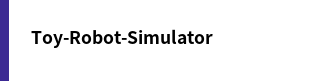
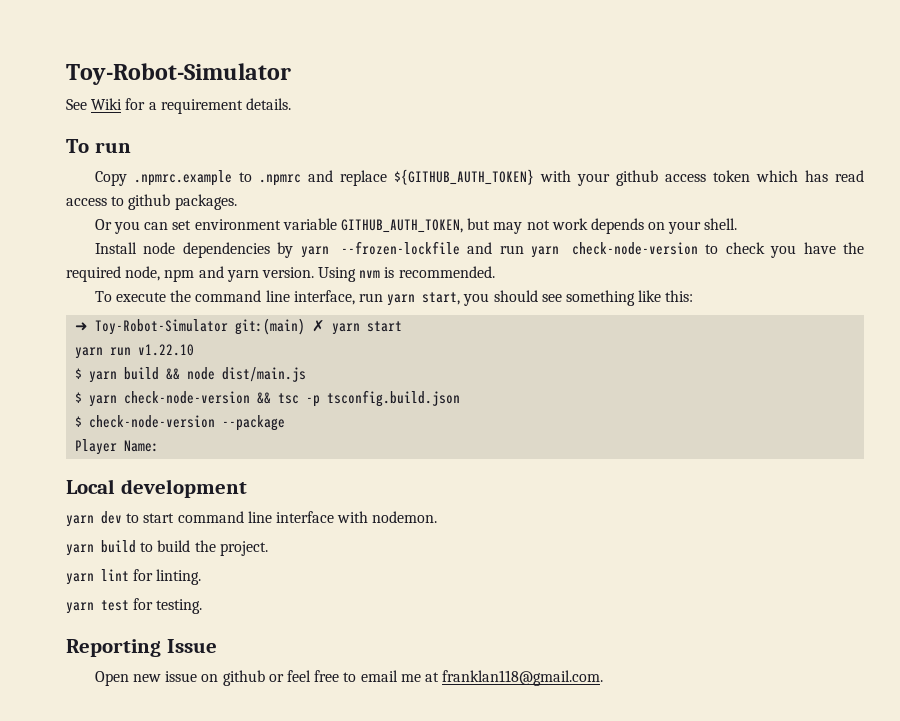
[31,29,213,48] Toy-Robot-Simulator -> [66,63,291,85] [66,98,291,114] [66,139,131,153] [94,169,864,186] [66,194,237,210] [94,218,738,234] [94,241,865,258] [66,266,495,282] [94,290,694,306] [75,318,403,335] [75,344,195,359] [75,367,307,383] [75,390,461,407] [75,415,286,431] [75,439,160,455] [66,479,247,498] [66,511,438,527] [66,540,268,556] [66,569,202,585] [66,598,203,614] [66,639,217,657] [94,670,604,686] Toy-Robot-Simulator // See Wiki for a requirement details. // To run // Copy .npmrc.example to .npmrc and replace ${GITHUB_AUTH_TOKEN} with your github access token which has read access to github packages. // Or you can set environment variable GITHUB_AUTH_TOKEN, but may not work depends on your shell. // Install node dependencies by yarn --frozen-lockfile and run yarn check-node-version to check you have the required node, npm and yarn version. Using nvm is recommended. // To execute the command line interface, run yarn start, you should see something like this: // ➜ Toy-Robot-Simulator git:(main) ✗ yarn start // yarn run v1.22.10 // $ yarn build && node dist/main.js // $ yarn check-node-version && tsc -p tsconfig.build.json // $ check-node-version --package // Player Name: // Local development // yarn dev to start command line interface with nodemon. // yarn build to build the project. // yarn lint for linting. // yarn test for testing. // Reporting Issue // Open new issue on github or feel free to email me at franklan118@gmail.com.

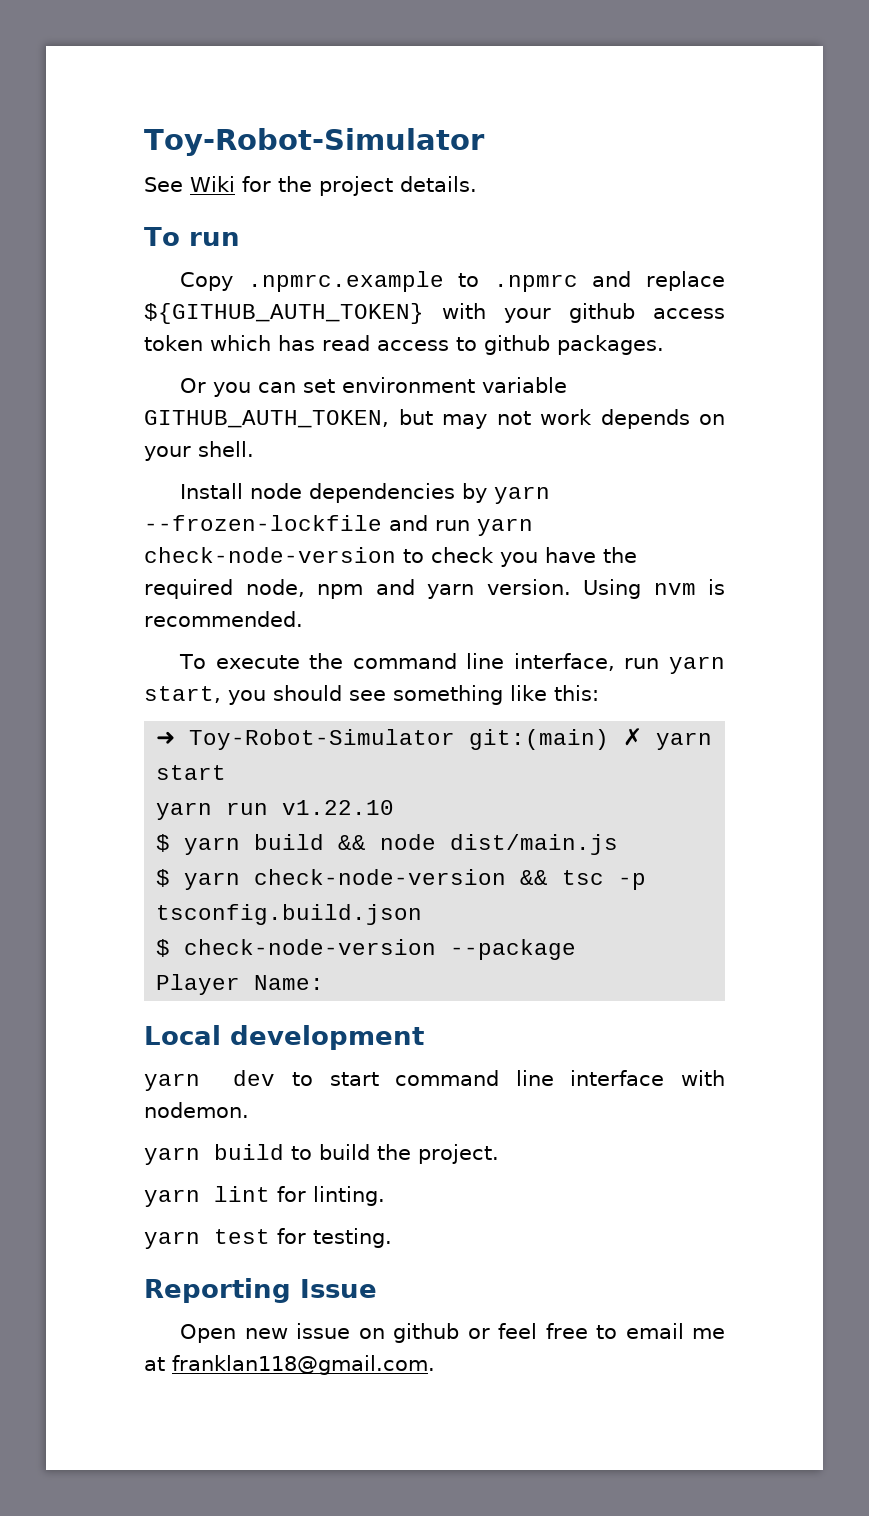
[148,99,243,114] a requirement -> [278,176,393,196] the project

